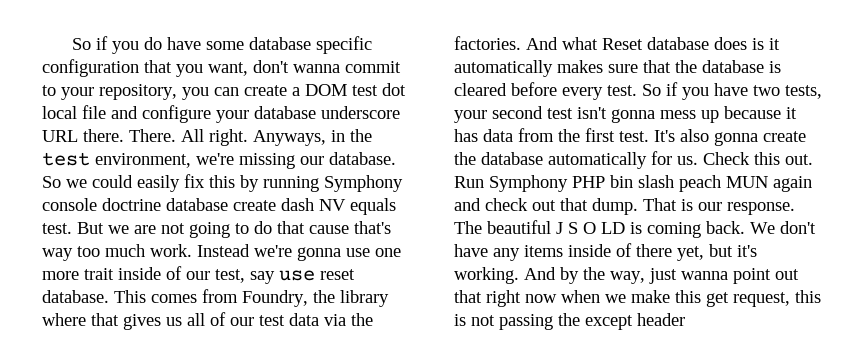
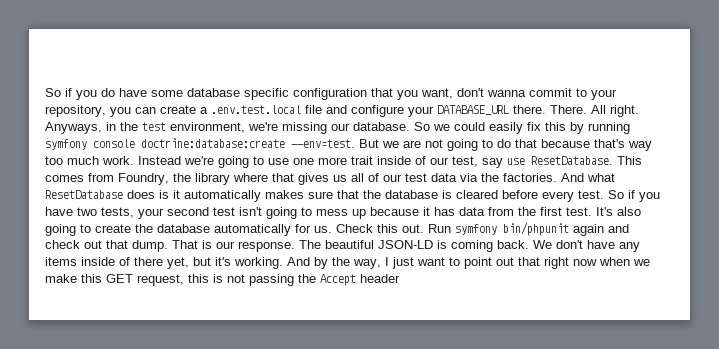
[305,83,406,96] [42,106,77,119] DOM test dot local -> [211,105,301,114] .env.test.local
[254,106,400,119] [42,130,78,142] database underscore URL -> [437,105,509,115] DATABASE_URL
[324,175,403,192] [42,198,396,215] [42,223,72,234] Symphony console doctrine database create dash NV equals test. -> [45,138,355,150] symfony console doctrine:database:create --env=test.
[309,225,349,234] cause -> [541,139,590,148] because
[297,247,341,261] gonna -> [218,156,264,168] going to
[320,269,355,280] [42,290,109,303] reset database. -> [531,156,613,165] ResetDatabase.
[602,37,709,50] Reset database -> [45,190,123,199] ResetDatabase
[611,109,655,123] gonna -> [266,207,312,219] going to
[714,132,758,146] gonna -> [45,224,91,236] going to
[489,175,768,192] Symphony PHP bin slash peach MUN -> [455,222,569,236] symfony bin/phpunit
[556,222,625,234] J S O LD -> [378,240,433,249] JSON-LD
[649,268,728,284] just wanna -> [385,257,460,269] I just want to
[706,292,729,307] get -> [106,274,133,283] GET
[585,315,633,330] except -> [320,274,356,286] Accept

